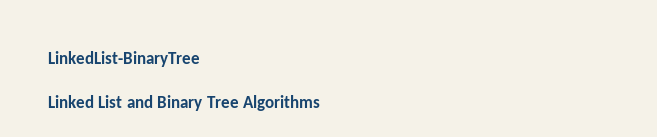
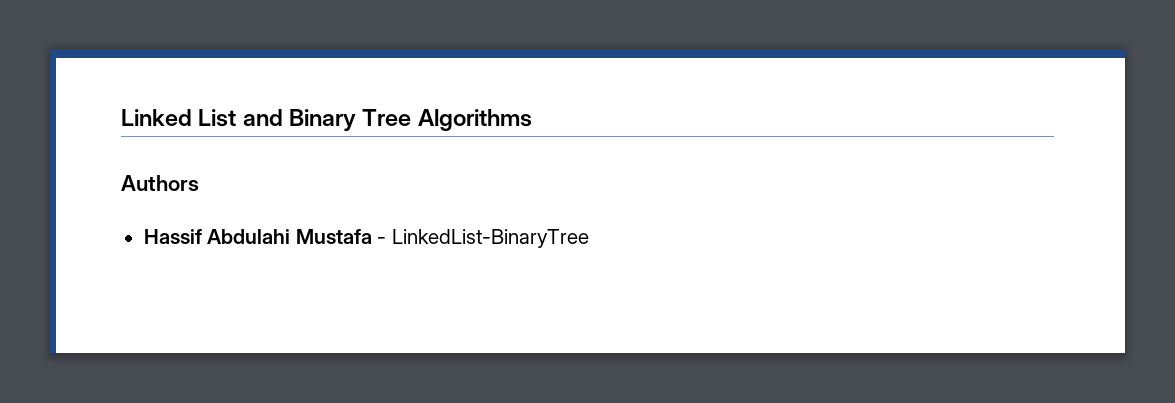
[48,51,200,67] LinkedList-BinaryTree // -> (121, 117) none
(321, 103) none -> [121,175,199,191] [143,229,589,248] // Authors // Hassif Abdulahi Mustafa - LinkedList-BinaryTree

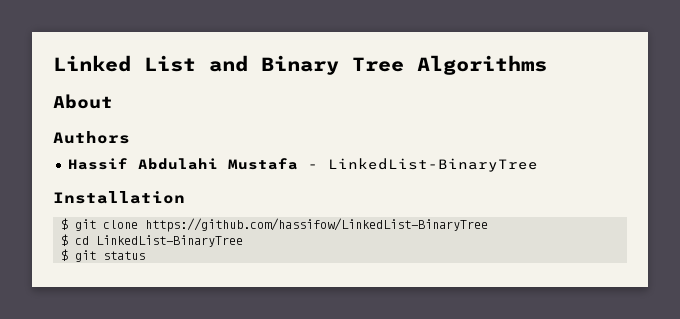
(532, 120) none -> [53,94,113,109] // About
(589, 238) none -> [53,191,185,204] [61,218,489,232] [61,234,244,247] [61,249,146,262] // Installation // $ git clone https://github.com/hassifow/LinkedList-BinaryTree // $ cd LinkedList-BinaryTree // $ git status

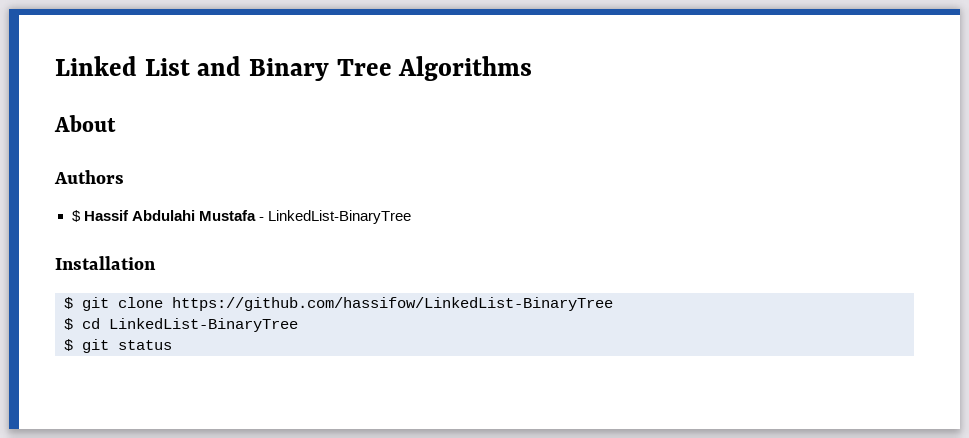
(130, 137) none -> [71,210,81,222] $

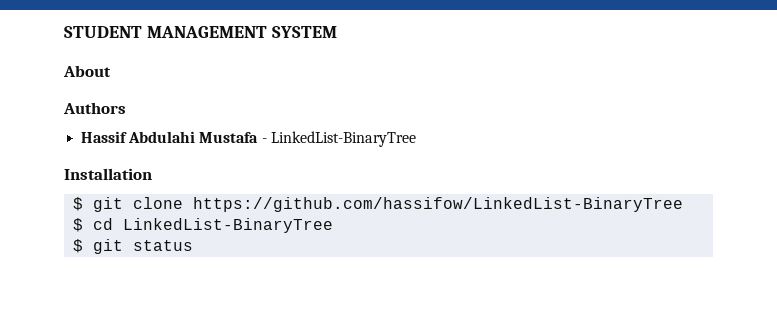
[55,56,533,81] Linked List and Binary Tree Algorithms -> [64,26,337,38] STUDENT MANAGEMENT SYSTEM
[71,210,81,222] $ -> (126, 108) none

